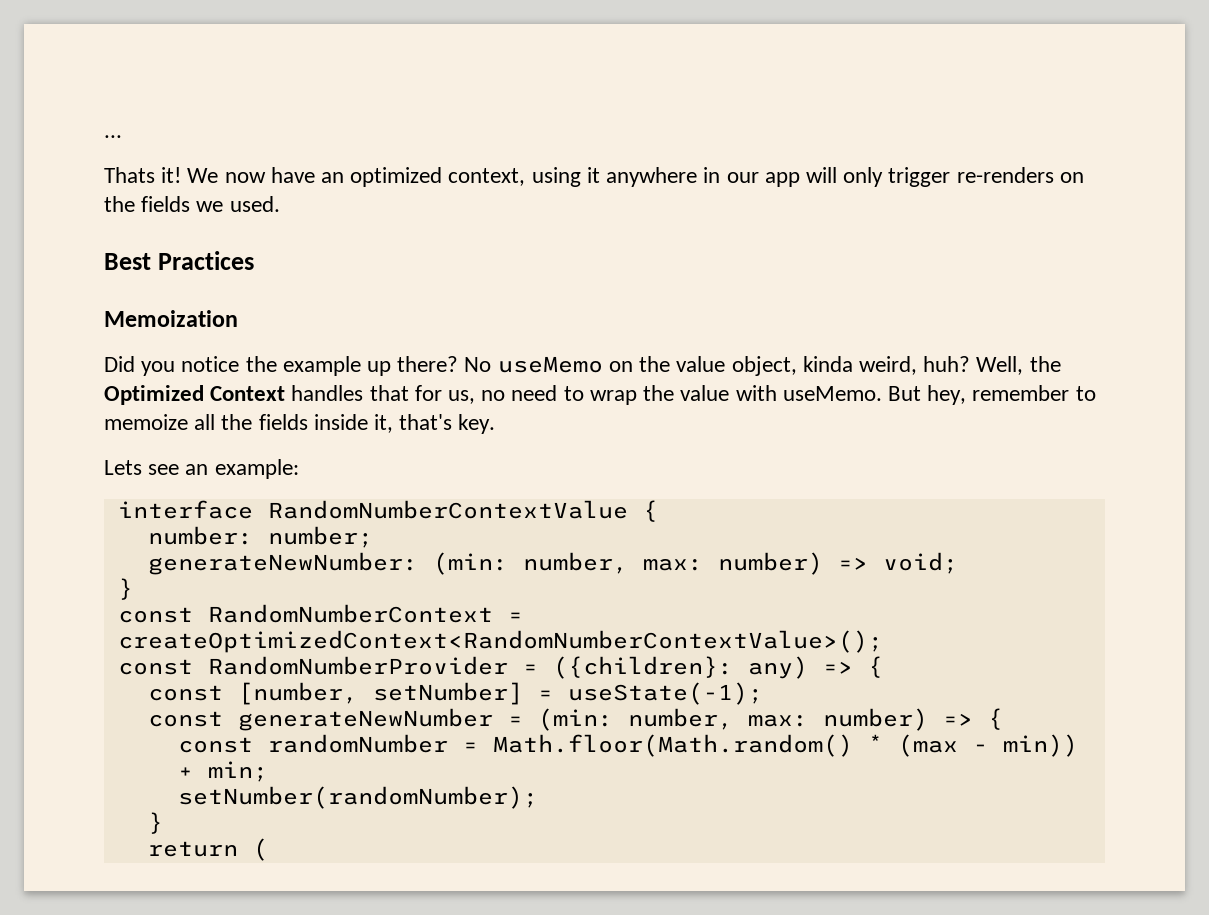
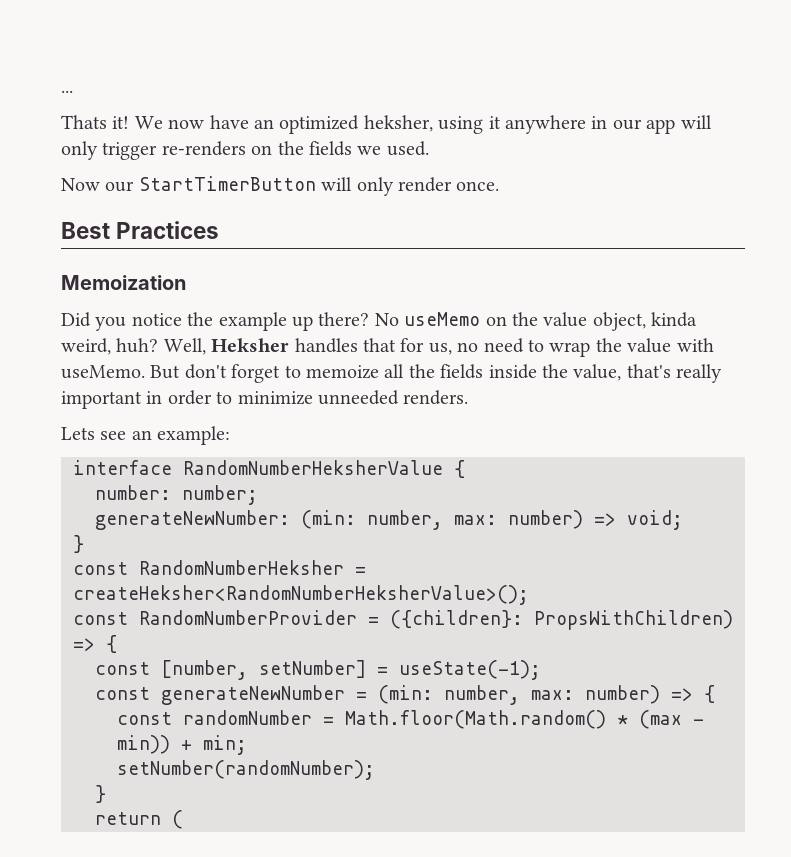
[448,168,526,186] context, -> [363,115,433,132] heksher,
(280, 204) none -> [61,176,500,196] // Now our StartTimerButton will only render once.
[1029,356,1061,372] [104,385,286,405] the Optimized Context -> [211,338,290,352] Heksher
[927,385,1070,405] hey, remember -> [184,364,281,383] don't forget
[374,414,496,434] it, that's key. -> [541,364,723,383] [61,390,469,409] the value, that's really important in order to minimize unneeded renders.
[267,500,628,519] RandomNumberContextValue -> [183,460,443,475] RandomNumberHeksherValue
[207,604,523,623] [117,630,883,653] RandomNumberContext = createOptimizedContext<RandomNumberContextValue>(); -> [139,560,366,575] [73,585,529,605] RandomNumberHeksher = createHeksher<RandomNumberHeksherValue>();
[747,656,808,679] any) -> [534,610,733,630] PropsWithChildren)

